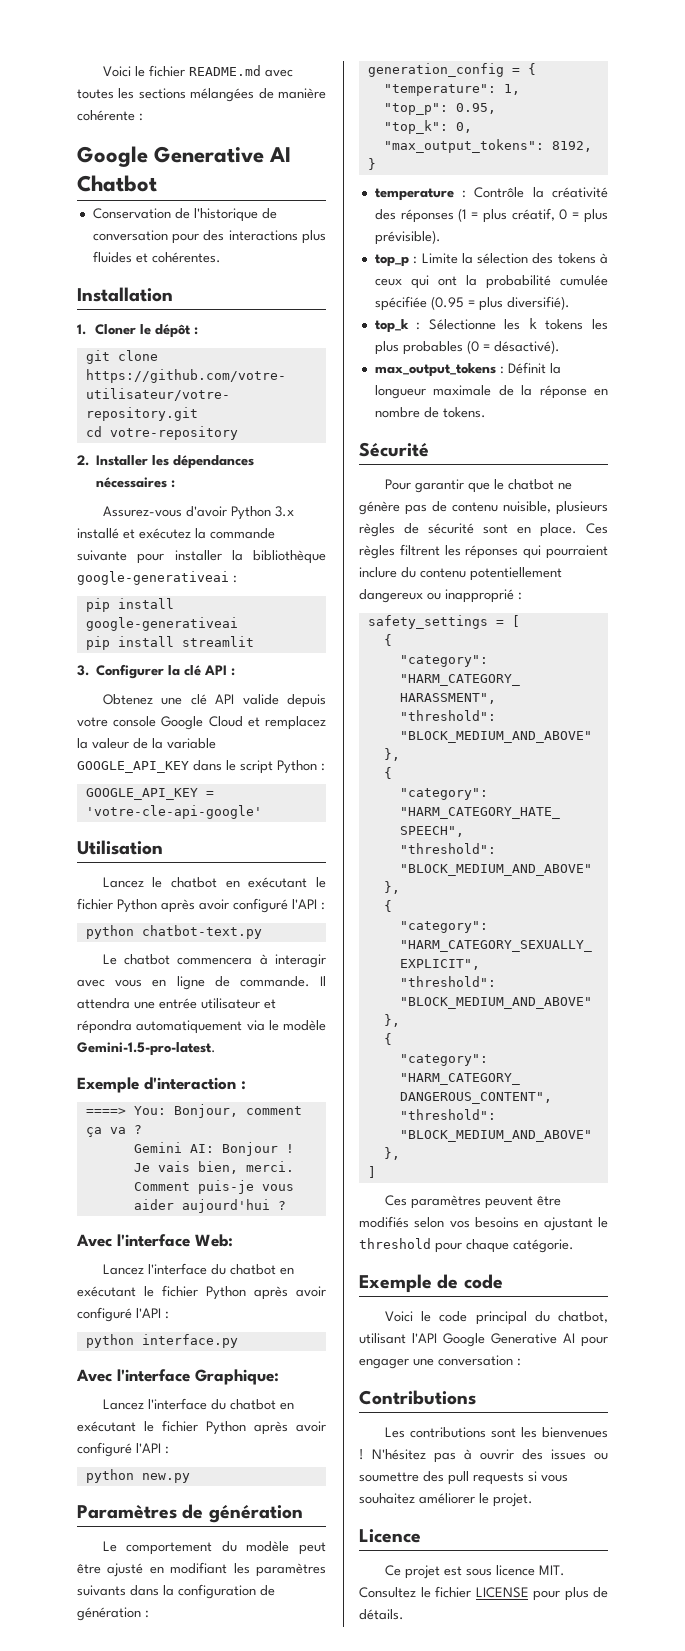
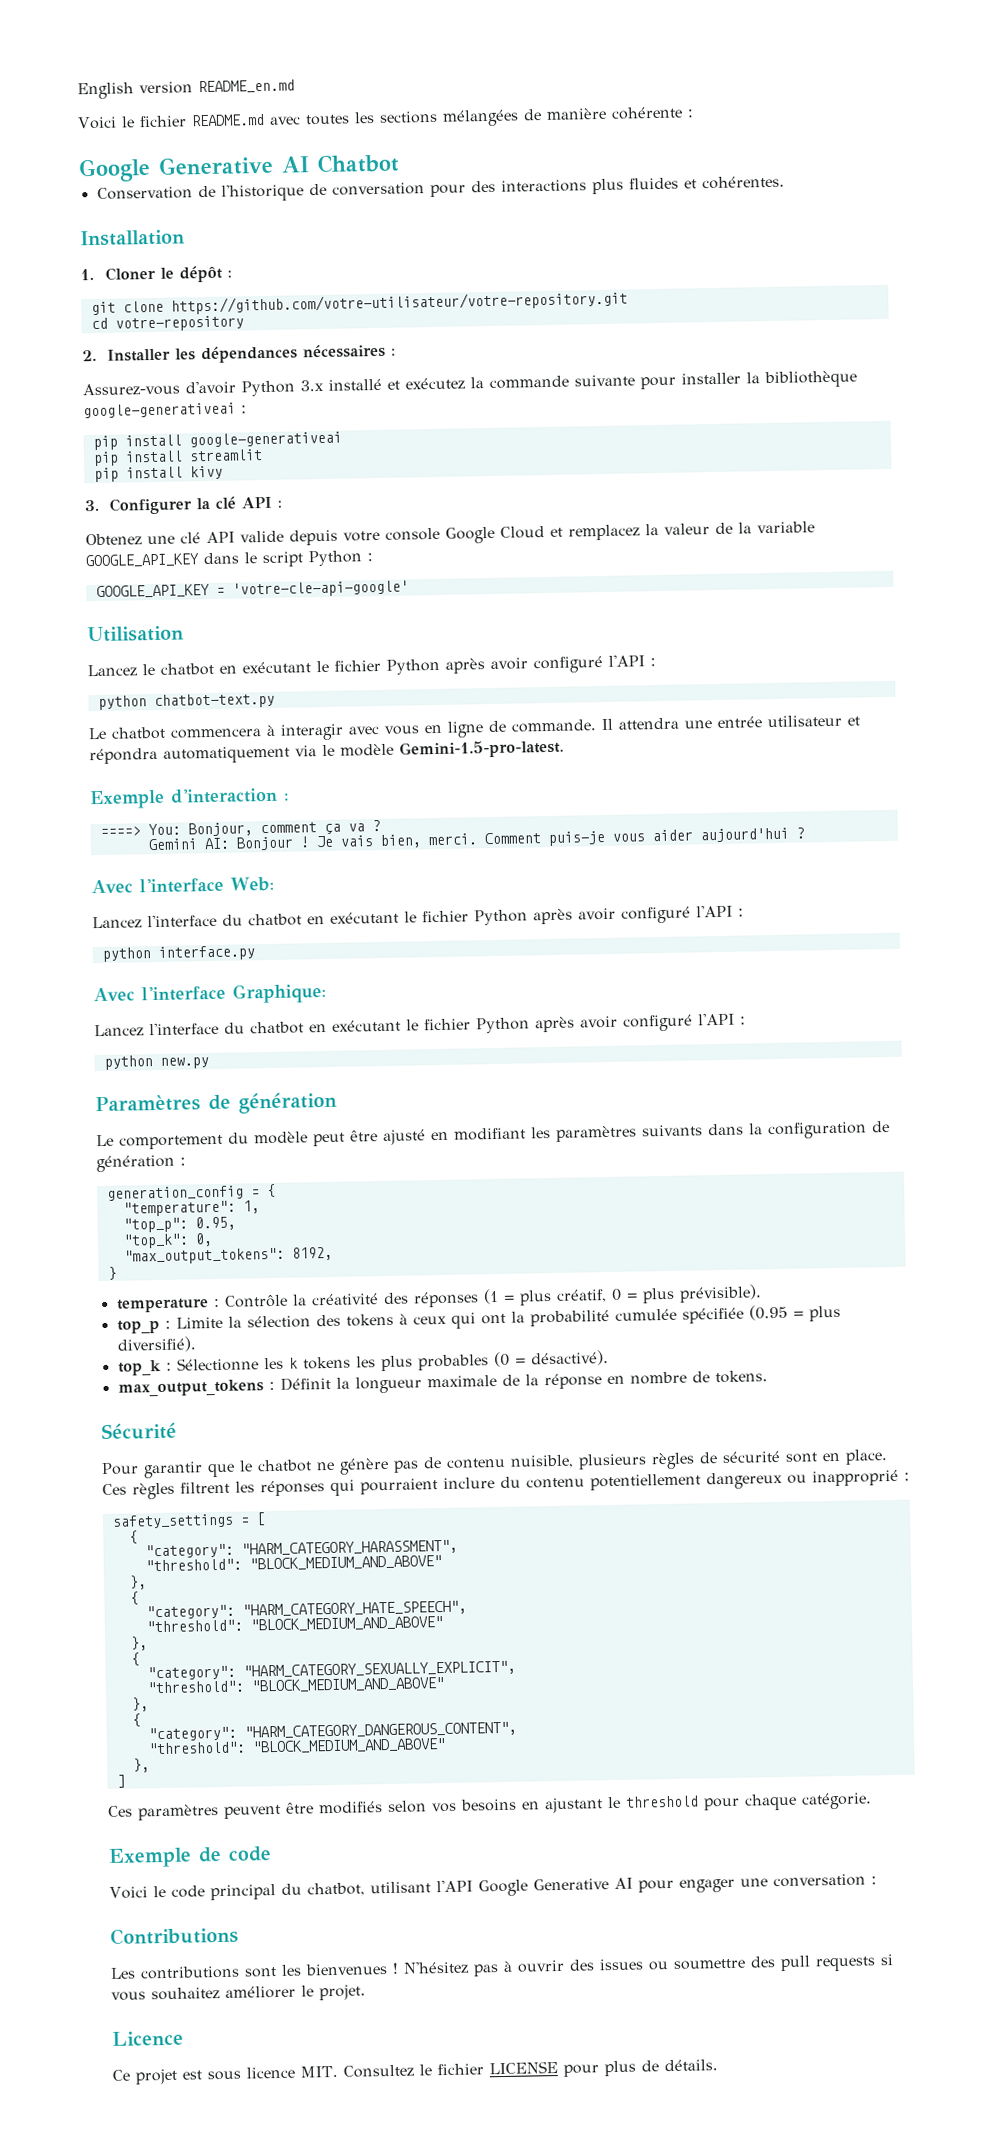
(102, 71) none -> [77,79,295,100] English version README_en.md //
(254, 641) none -> [93,465,223,483] // pip install kivy

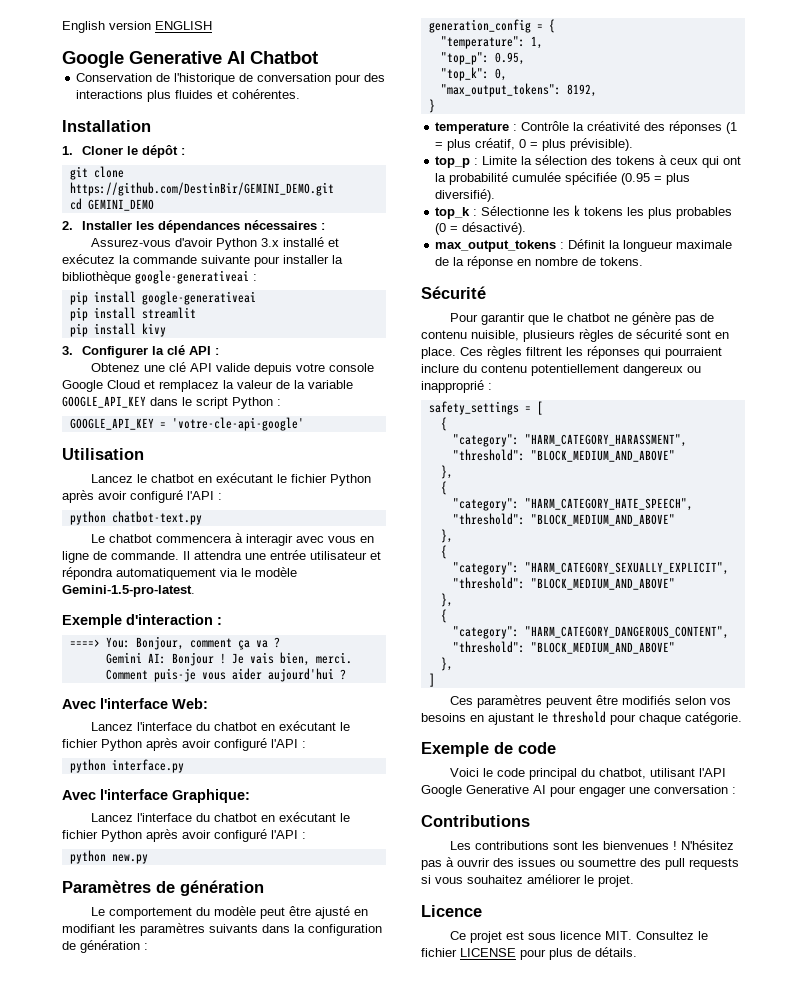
[198,79,295,94] [77,106,694,130] README_en.md // Voici le fichier README.md avec toutes les sections mélangées de manière cohérente : -> [155,21,212,30] ENGLISH
[170,290,628,315] https://github.com/votre-utilisateur/votre-repository.git -> [69,182,334,196] https://github.com/DestinBir/GEMINI_DEMO.git
[114,315,244,332] votre-repository -> [87,199,154,211] GEMINI_DEMO

